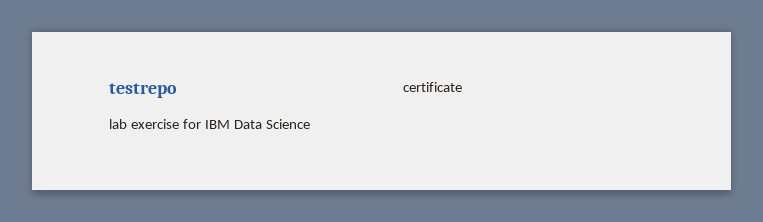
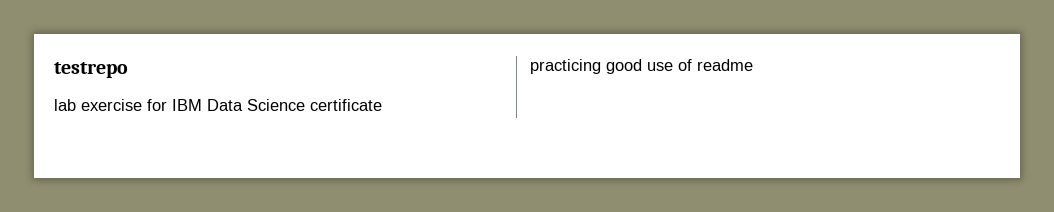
(462, 87) none -> [530,59,753,74] // practicing good use of readme

